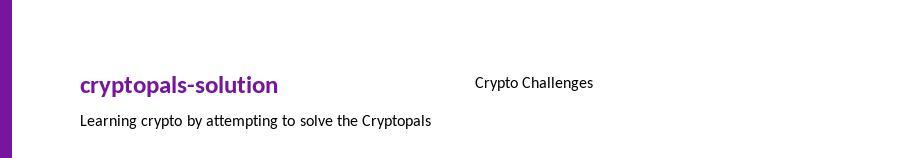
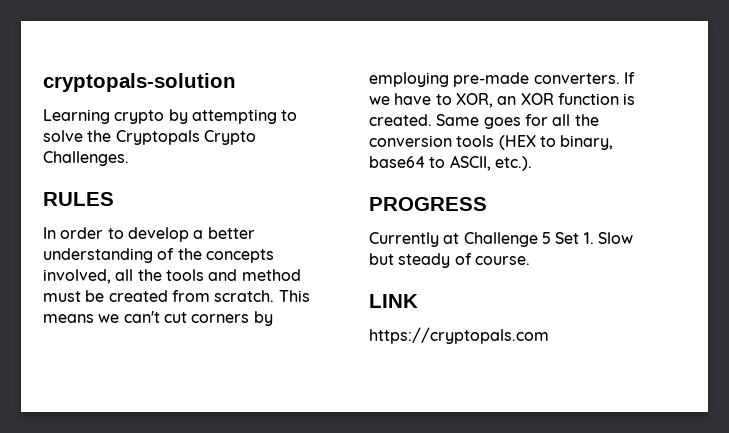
[522,77,594,91] Challenges -> [43,151,129,166] [43,192,114,206] [43,227,255,242] [43,248,274,263] [43,269,301,284] [43,290,310,302] [43,311,273,326] [369,72,635,87] [369,93,636,108] [369,114,599,129] [369,135,614,150] [369,155,532,171] [369,197,487,211] [369,232,633,247] [369,253,530,268] [369,294,418,308] [369,327,549,344] Challenges. // RULES // In order to develop a better understanding of the concepts involved, all the tools and method must be created from scratch. This means we can't cut corners by employing pre-made converters. If we have to XOR, an XOR function is created. Same goes for all the conversion tools (HEX to binary, base64 to ASCII, etc.). // PROGRESS // Currently at Challenge 5 Set 1. Slow but steady of course. // LINK // https://cryptopals.com

